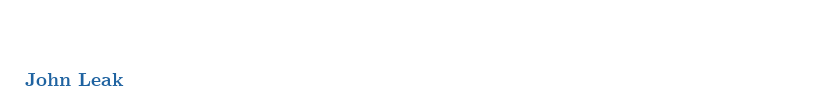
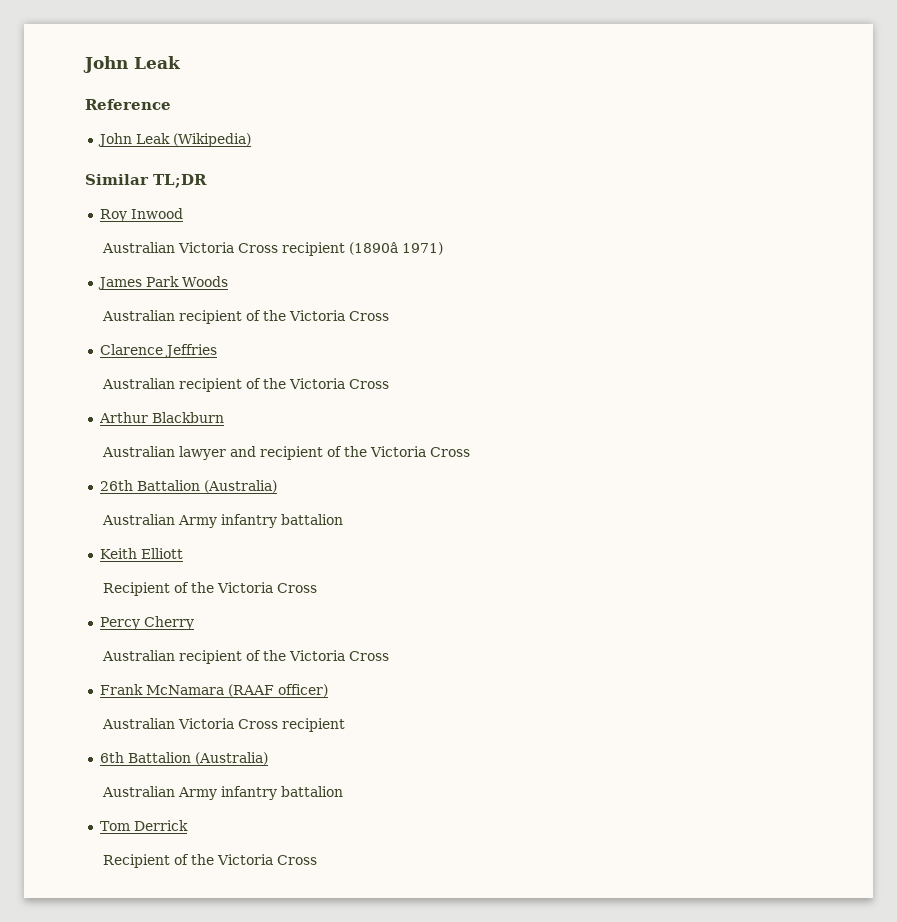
[25,73,124,86] John Leak -> [83,56,181,73] [85,99,171,110] [97,133,251,147] [85,174,207,188] [99,208,183,222] [101,242,443,256] [97,276,228,290] [101,310,389,324] [99,344,217,358] [101,378,389,392] [98,412,224,423] [101,446,470,460] [99,480,277,493] [101,514,343,528] [99,548,183,559] [102,582,317,596] [99,616,194,630] [101,650,389,664] [99,684,328,697] [101,718,345,732] [99,752,268,765] [101,786,343,800] [99,820,188,831] [102,854,317,868] John Leak // Reference // John Leak (Wikipedia) // Similar TL;DR // Roy Inwood // Australian Victoria Cross recipient (1890â 1971) // James Park Woods // Australian recipient of the Victoria Cross // Clarence Jeffries // Australian recipient of the Victoria Cross // Arthur Blackburn // Australian lawyer and recipient of the Victoria Cross // 26th Battalion (Australia) // Australian Army infantry battalion // Keith Elliott // Recipient of the Victoria Cross // Percy Cherry // Australian recipient of the Victoria Cross // Frank McNamara (RAAF officer) // Australian Victoria Cross recipient // 6th Battalion (Australia) // Australian Army infantry battalion // Tom Derrick // Recipient of the Victoria Cross

